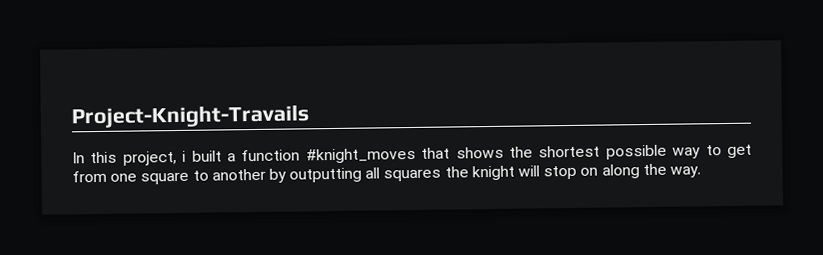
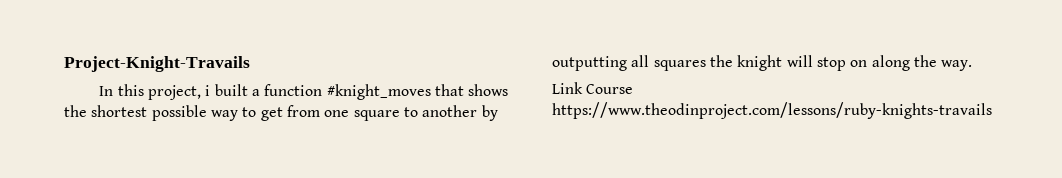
(701, 172) none -> [552,82,634,94] [552,102,992,119] // Link Course https://www.theodinproject.com/lessons/ruby-knights-travails

